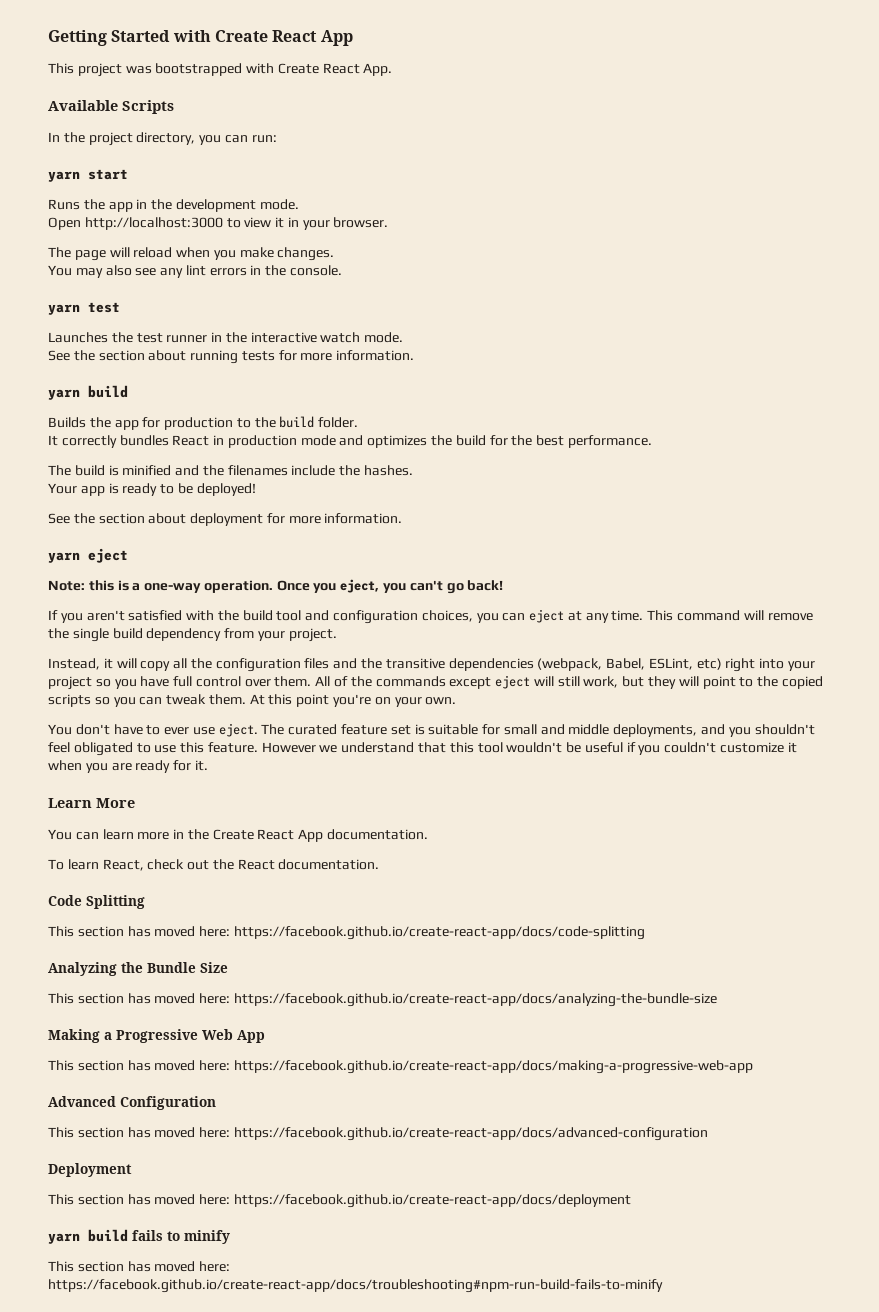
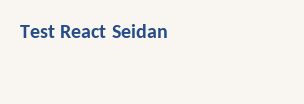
[48,30,353,46] [48,63,393,77] [48,100,174,114] [48,132,277,146] [48,169,128,182] [48,199,299,212] [48,217,389,230] [48,247,335,261] [48,265,343,278] [48,302,120,315] [48,332,404,343] [48,350,415,364] [48,385,128,400] [48,416,359,430] [48,435,652,448] [48,465,414,476] [48,483,256,496] [48,513,403,526] [48,548,128,563] [48,579,504,594] [48,609,813,624] [48,628,337,642] [48,658,816,672] [48,675,823,690] [48,694,457,707] [48,723,815,737] [48,742,797,756] [48,760,208,773] [48,798,135,808] [48,829,429,842] [48,859,380,871] [48,895,145,909] [48,926,645,940] [48,962,228,976] [48,993,717,1007] [48,1029,265,1043] [48,1060,753,1074] [48,1096,216,1110] [48,1127,708,1141] [48,1163,132,1177] [48,1194,631,1208] [48,1229,230,1244] [48,1261,231,1272] [48,1279,663,1293] Getting Started with Create React App // This project was bootstrapped with Create React App. // Available Scripts // In the project directory, you can run: // yarn start // Runs the app in the development mode. // Open http://localhost:3000 to view it in your browser. // The page will reload when you make changes. // You may also see any lint errors in the console. // yarn test // Launches the test runner in the interactive watch mode. // See the section about running tests for more information. // yarn build // Builds the app for production to the build folder. // It correctly bundles React in production mode and optimizes the build for the best performance. // The build is minified and the filenames include the hashes. // Your app is ready to be deployed! // See the section about deployment for more information. // yarn eject // Note: this is a one-way operation. Once you eject, you can't go back! // If you aren't satisfied with the build tool and configuration choices, you can eject at any time. This command will remove the single build dependency from your project. // Instead, it will copy all the configuration files and the transitive dependencies (webpack, Babel, ESLint, etc) right into your project so you have full control over them. All of the commands except eject will still work, but they will point to the copied scripts so you can tweak them. At this point you're on your own. // You don't have to ever use eject. The curated feature set is suitable for small and middle deployments, and you shouldn't feel obligated to use this feature. However we understand that this tool wouldn't be useful if you couldn't customize it when you are ready for it. // Learn More // You can learn more in the Create React App documentation. // To learn React, check out the React documentation. // Code Splitting // This section has moved here: https://facebook.github.io/create-react-app/docs/code-splitting // Analyzing the Bundle Size // This section has moved here: https://facebook.github.io/create-react-app/docs/analyzing-the-bundle-size // Making a Progressive Web App // This section has moved here: https://facebook.github.io/create-react-app/docs/making-a-progressive-web-app // Advanced Configuration // This section has moved here: https://facebook.github.io/create-react-app/docs/advanced-configuration // Deployment // This section has moved here: https://facebook.github.io/create-react-app/docs/deployment // yarn build fails to minify // This section has moved here: https://facebook.github.io/create-react-app/docs/troubleshooting#npm-run-build-fails-to-minify -> [20,24,168,38] Test React Seidan

